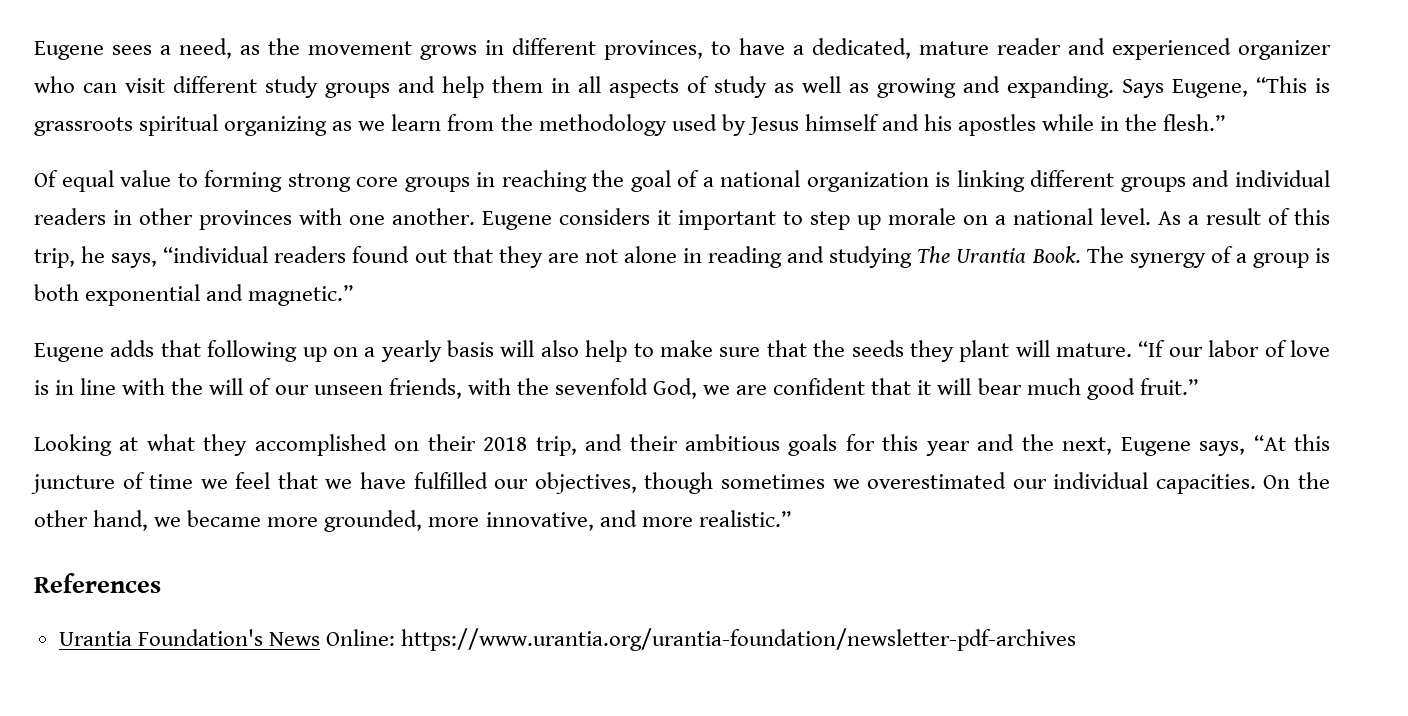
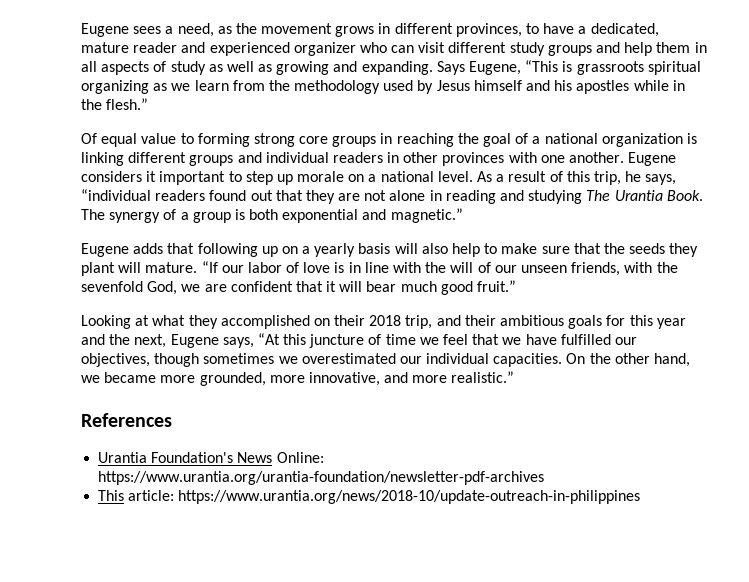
(1077, 639) none -> [98,490,641,504] // This article: https://www.urantia.org/news/2018-10/update-outreach-in-philippines

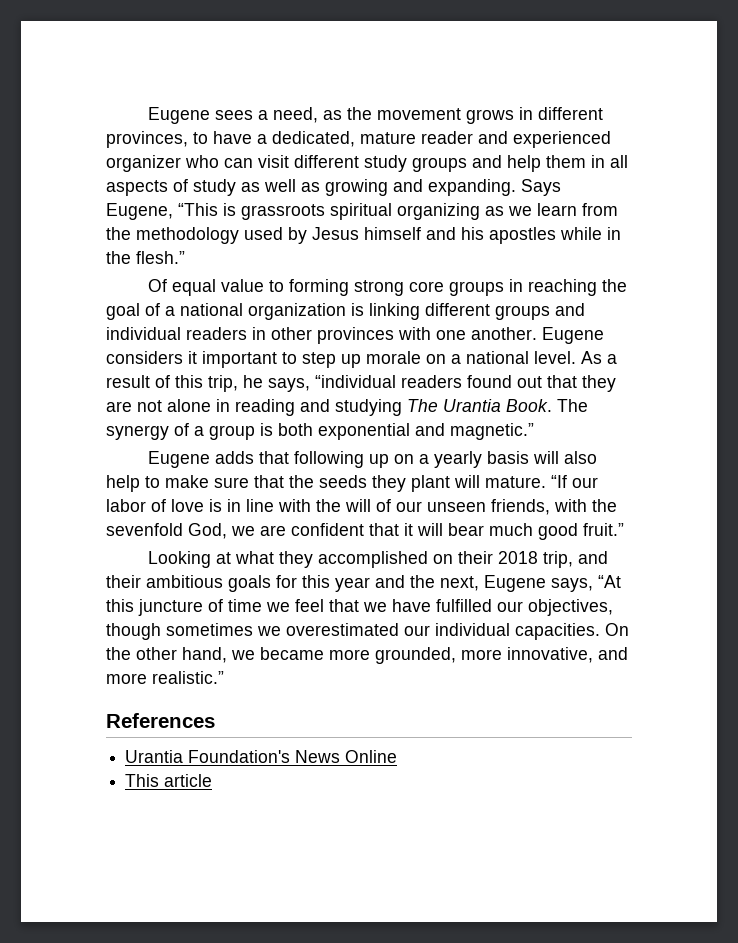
[276,452,324,463] [98,471,545,485] Online: https://www.urantia.org/urantia-foundation/newsletter-pdf-archives -> [345,750,398,763] Online
[128,490,641,504] article: https://www.urantia.org/news/2018-10/update-outreach-in-philippines -> [164,774,213,787] article

